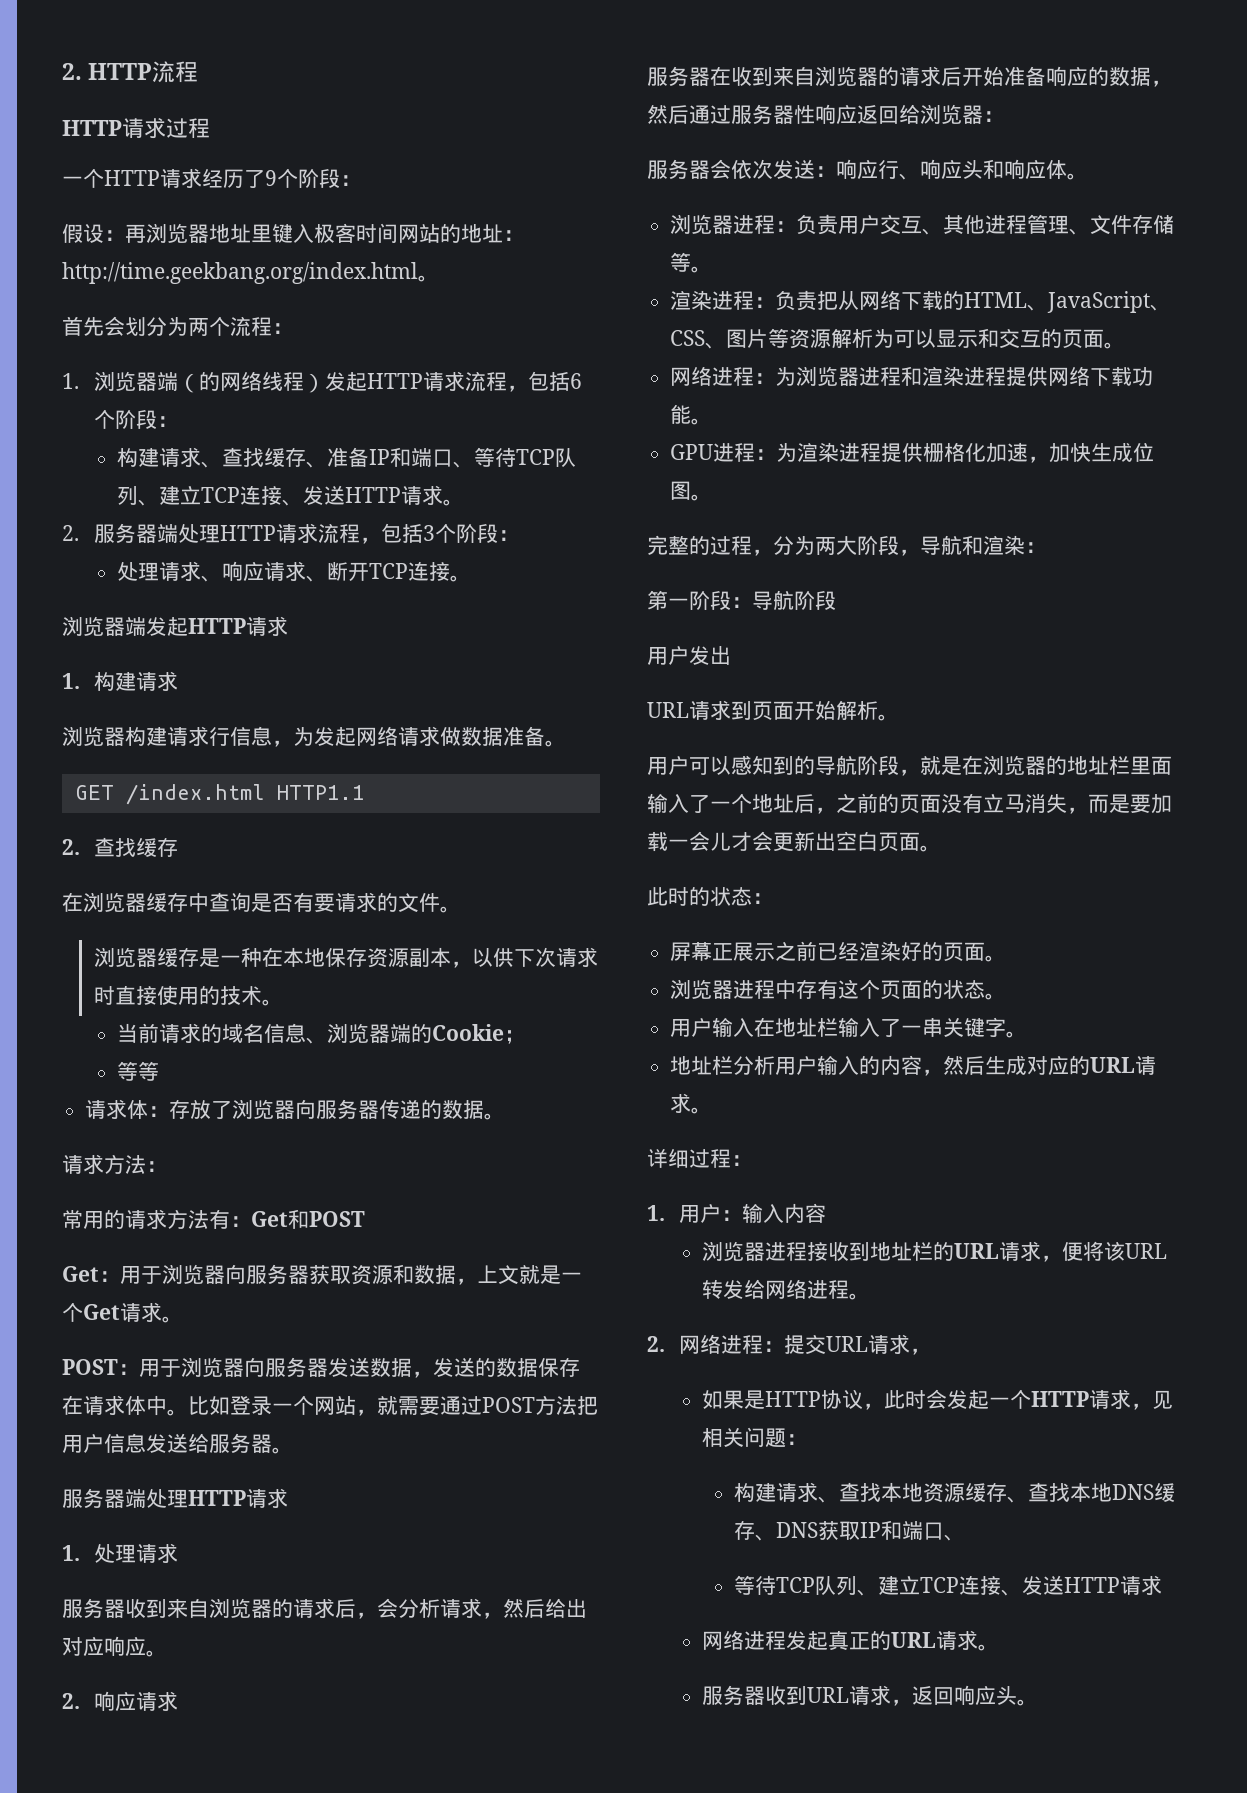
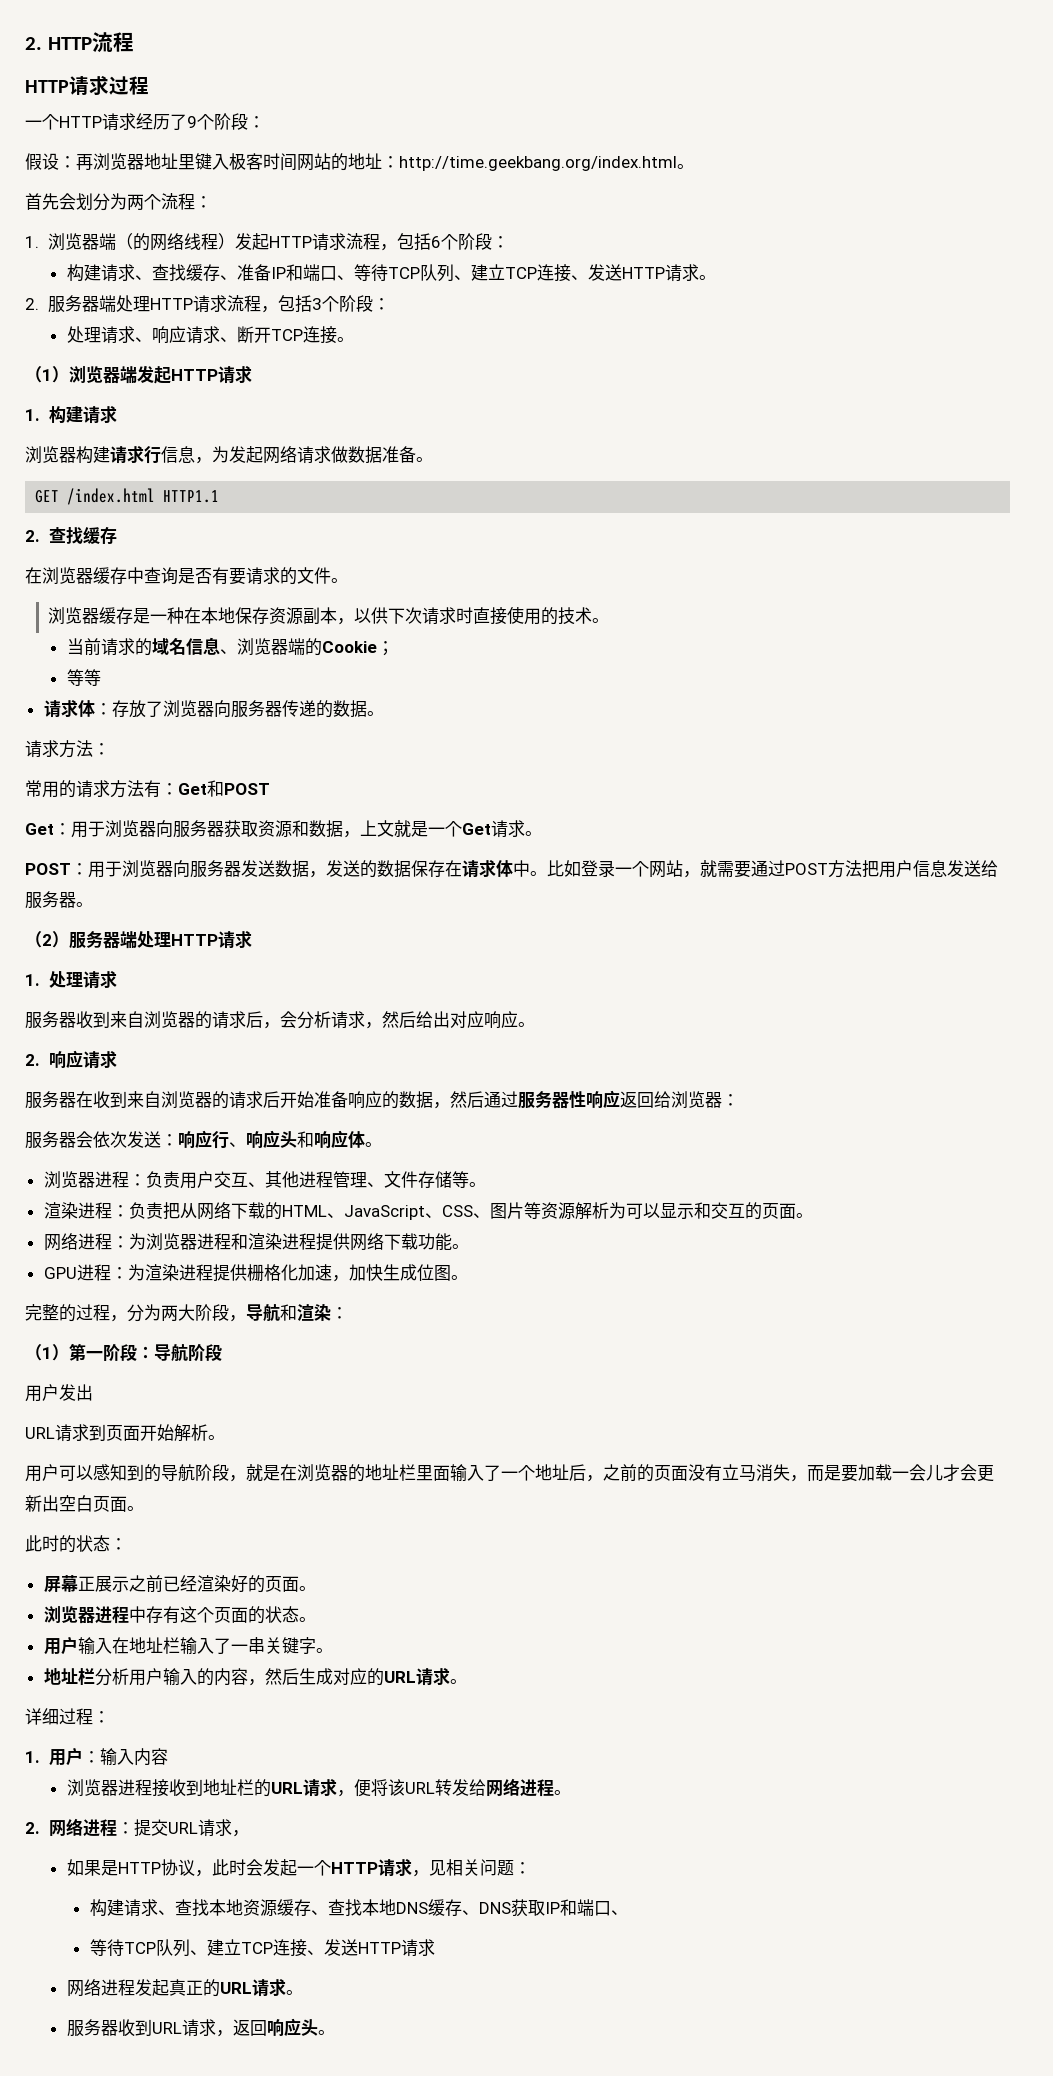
(472, 578) none -> [25,366,69,383] （1）
(293, 1450) none -> [25,931,69,948] （2）
(1046, 547) none -> [25,1344,69,1361] （1）

